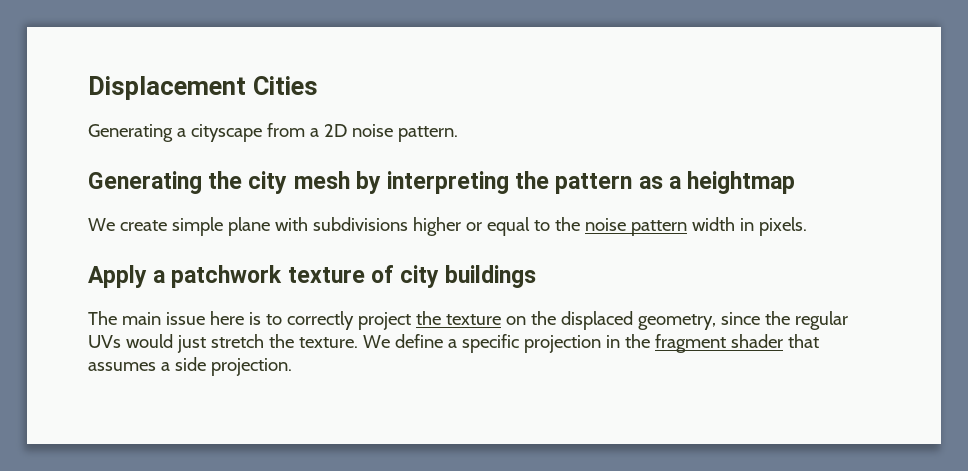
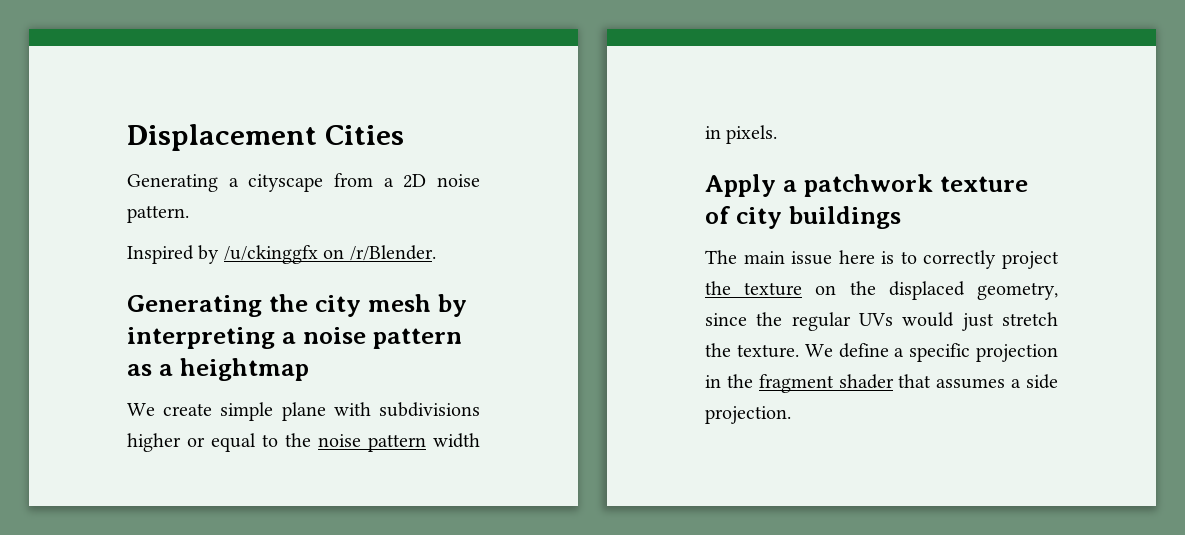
(458, 134) none -> [127,245,436,264] // Inspired by /u/ckinggfx on /r/Blender.
[515,171,550,189] the -> [281,327,366,344] a noise

